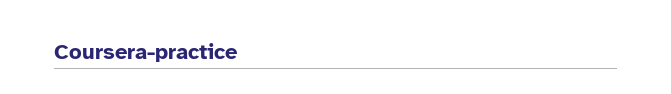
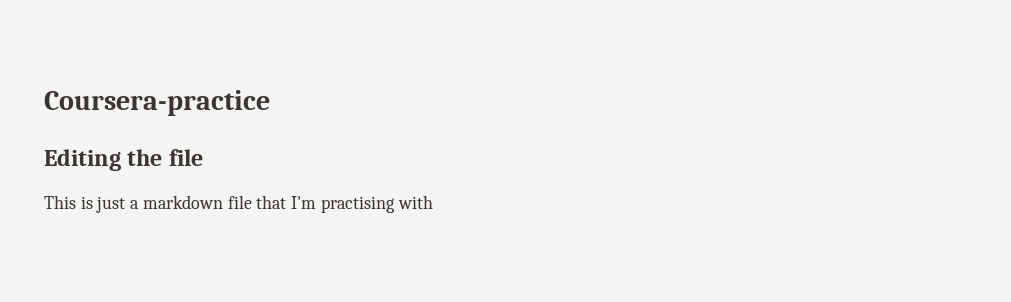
(238, 52) none -> [44,149,203,171] [44,195,433,213] // Editing the file // This is just a markdown file that I'm practising with

